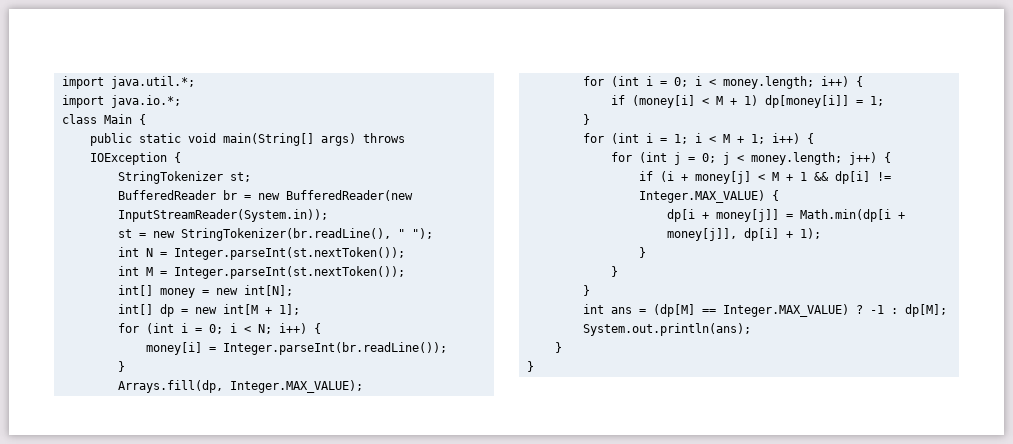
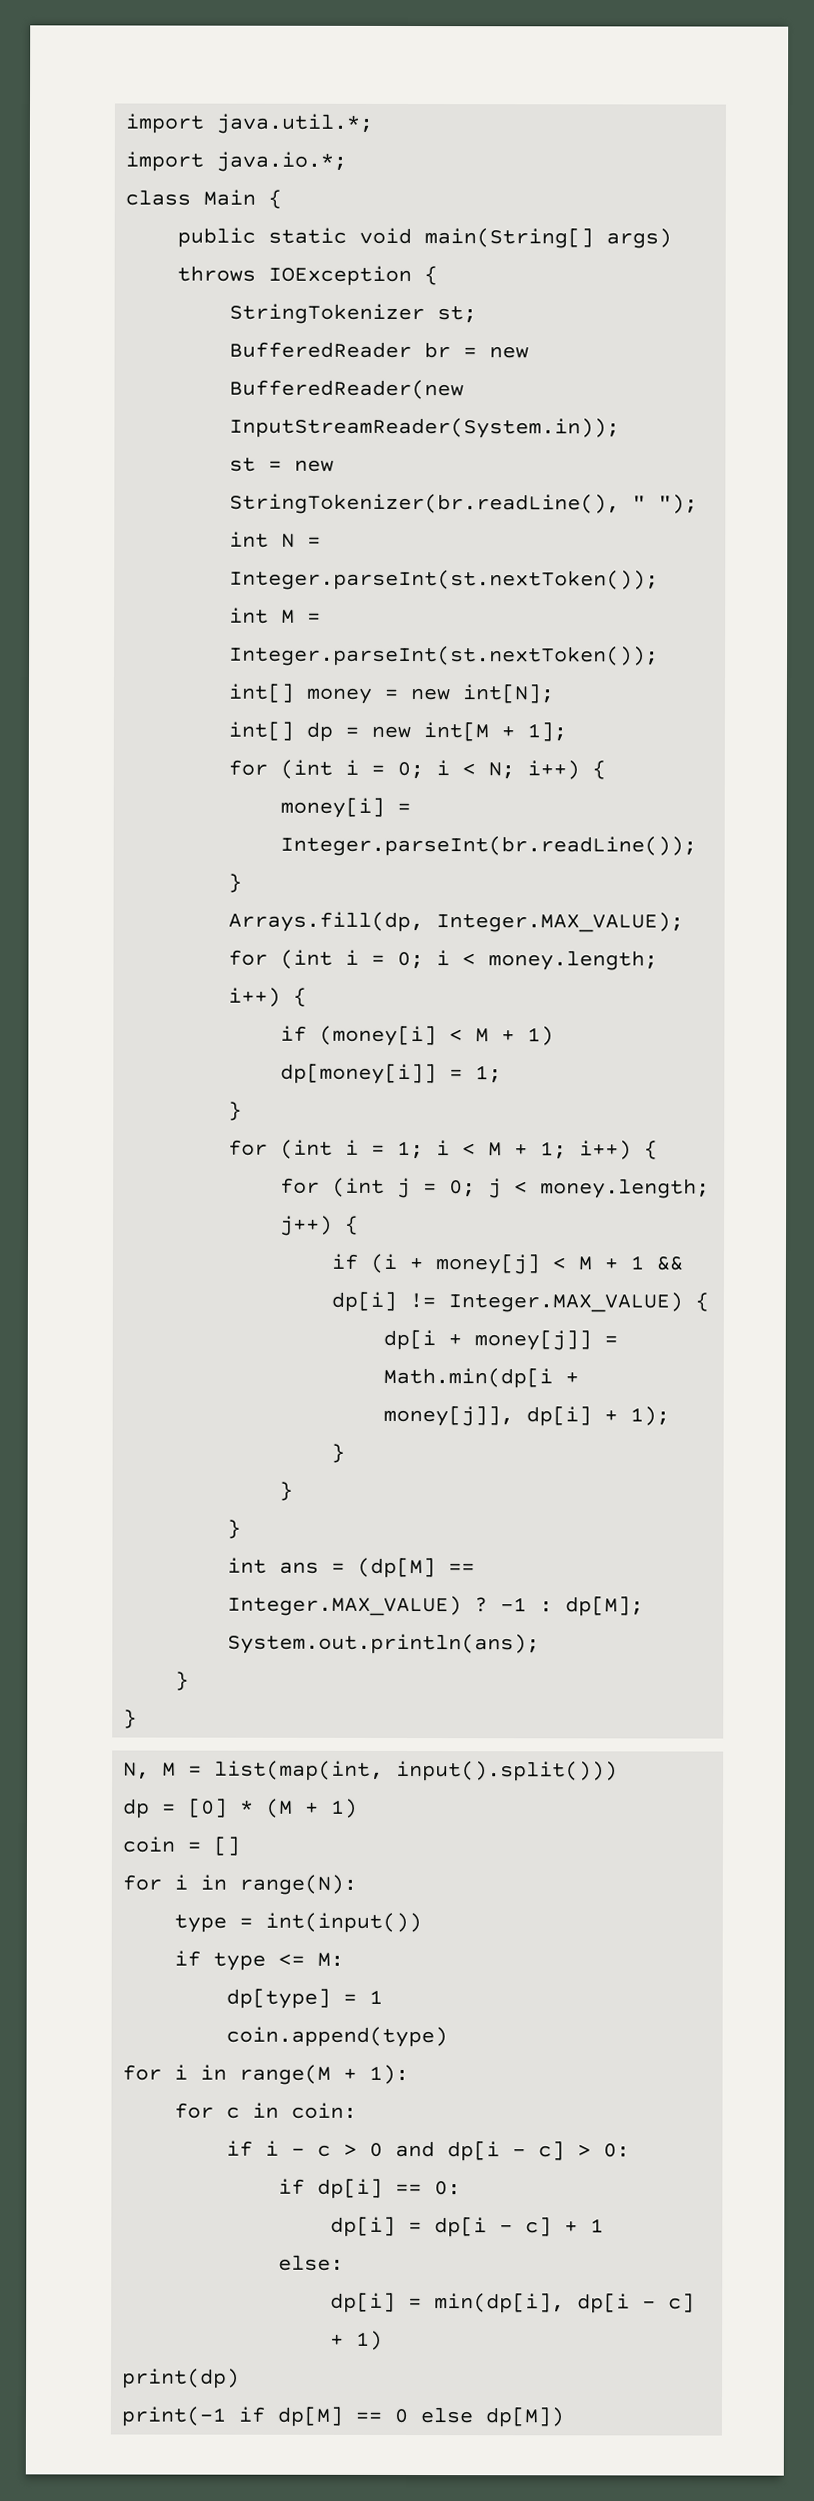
(534, 366) none -> [123,1760,619,1782] [123,1798,359,1819] [122,1836,241,1856] [122,1874,358,1895] [174,1912,423,1934] [174,1950,345,1971] [226,1988,384,2009] [226,2026,449,2048] [122,2064,410,2085] [174,2102,358,2119] [226,2140,631,2162] [278,2178,462,2199] [330,2216,605,2238] [278,2254,345,2271] [330,2292,696,2314] [330,2330,384,2350] [122,2368,241,2389] [121,2406,565,2428] // N, M = list(map(int, input().split())) // dp = [0] * (M + 1) // coin = [] // for i in range(N): // type = int(input()) // if type <= M: // dp[type] = 1 // coin.append(type) // for i in range(M + 1): // for c in coin: // if i - c > 0 and dp[i - c] > 0: // if dp[i] == 0: // dp[i] = dp[i - c] + 1 // else: // dp[i] = min(dp[i], dp[i - c] + 1) // print(dp) // print(-1 if dp[M] == 0 else dp[M])

